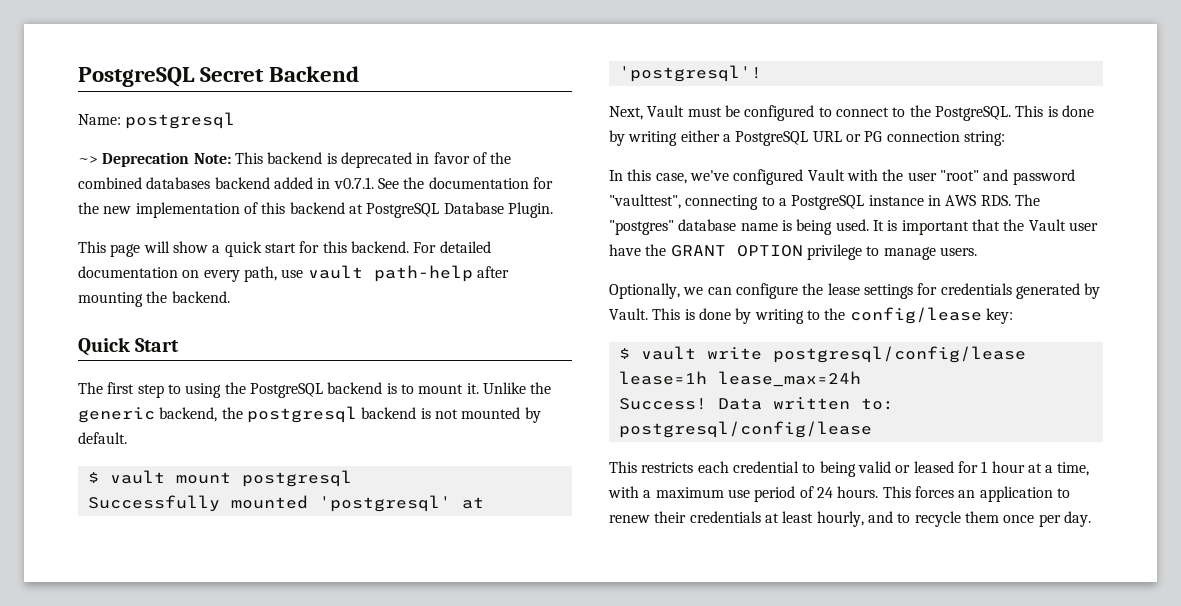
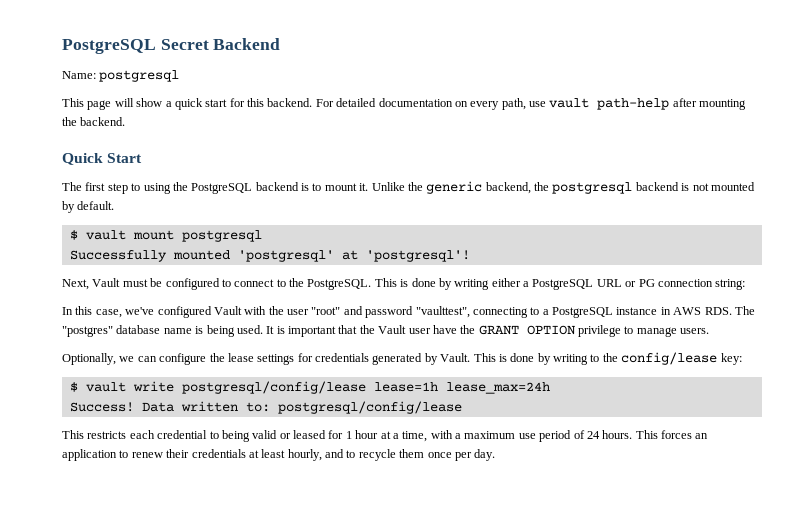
[78,152,512,168] [78,177,553,189] [78,202,553,218] // ~> Deprecation Note: This backend is deprecated in favor of the combined databases backend added in v0.7.1. See the documentation for the new implementation of this backend at PostgreSQL Database Plugin. -> (180, 76) none

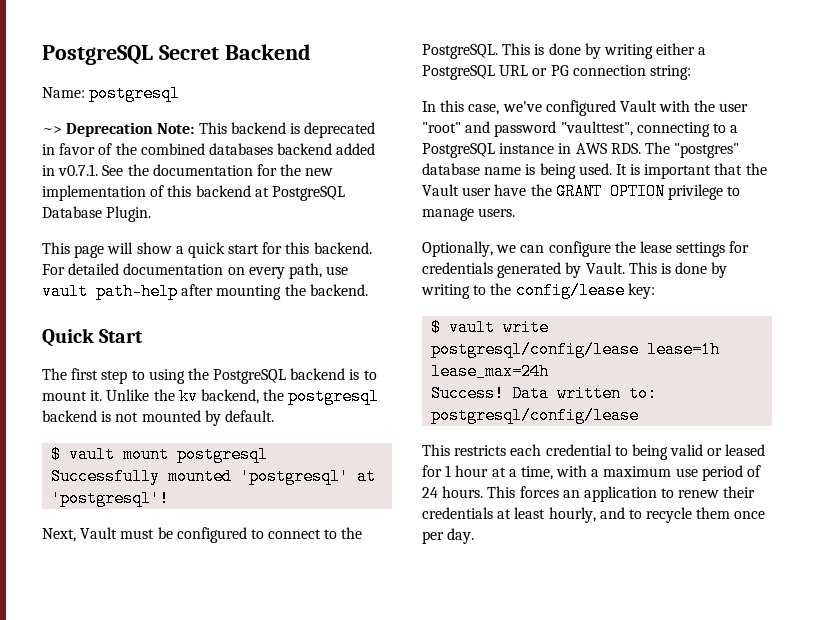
(180, 76) none -> [42,122,376,138] [42,143,376,155] [42,164,334,176] [42,185,345,201] [42,206,152,222] // ~> Deprecation Note: This backend is deprecated in favor of the combined databases backend added in v0.7.1. See the documentation for the new implementation of this backend at PostgreSQL Database Plugin.
[426,181,483,194] generic -> [178,388,198,405] kv

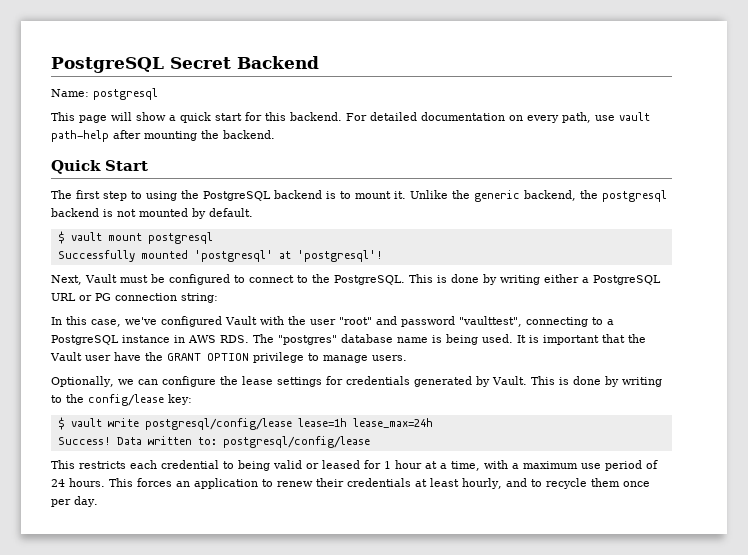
[42,122,376,138] [42,143,376,155] [42,164,334,176] [42,185,345,201] [42,206,152,222] // ~> Deprecation Note: This backend is deprecated in favor of the combined databases backend added in v0.7.1. See the documentation for the new implementation of this backend at PostgreSQL Database Plugin. -> (158, 94) none
[178,388,198,405] kv -> [474,190,520,202] generic

